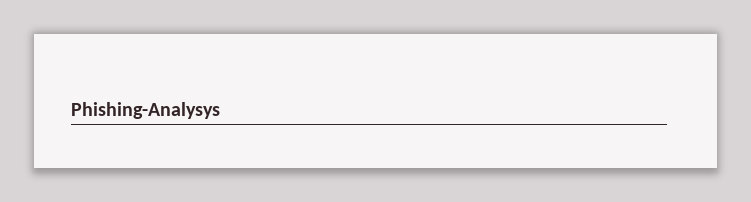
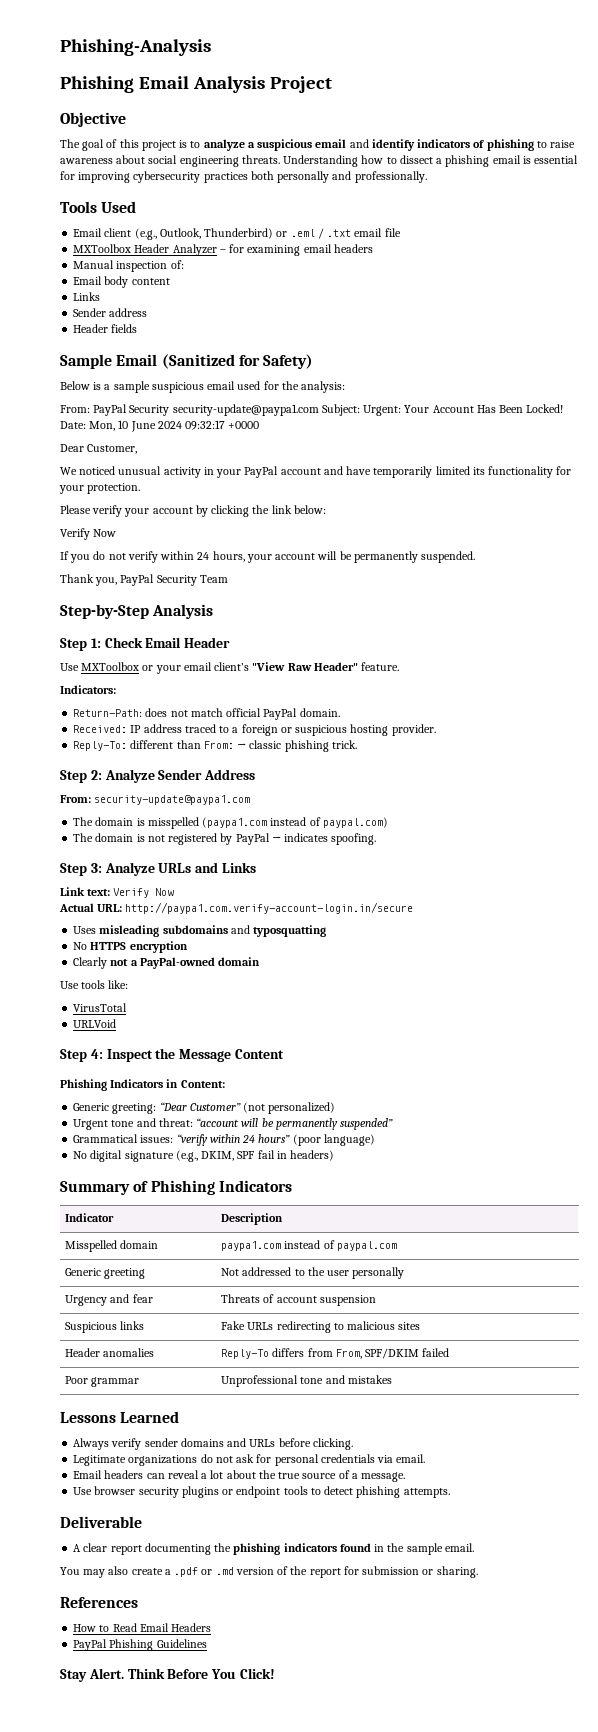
[71,102,220,119] Phishing-Analysys -> [60,39,211,56] [60,76,332,93] [60,112,126,127] [60,139,576,151] [60,155,579,167] [60,171,427,183] [60,201,137,213] [73,228,401,240] [73,244,373,256] [73,260,184,272] [73,276,170,288] [73,292,101,301] [73,308,148,317] [73,324,138,333] [60,354,314,369] [60,381,346,393] [60,404,564,416] [60,420,260,432] [60,444,138,454] [60,466,572,478] [59,483,141,494] [60,505,326,517] [60,528,117,540] [60,551,476,563] [60,574,228,586] [60,604,214,619] [60,637,231,651] [60,662,400,674] [60,685,116,694] [73,708,340,720] [73,724,436,736] [73,740,357,752] [60,769,256,783] [60,795,251,805] [73,817,388,829] [73,833,377,845] [60,862,256,876] [60,887,175,898] [59,902,414,914] [73,925,327,937] [73,941,188,953] [73,957,261,969] [60,980,129,989] [73,1003,128,1012] [73,1019,117,1028] [60,1048,284,1062] [60,1079,225,1091] [73,1102,336,1114] [73,1118,394,1130] [73,1134,375,1146] [73,1150,335,1162] [60,1180,292,1195] [65,1213,115,1222] [221,1213,284,1225] [65,1240,159,1252] [221,1240,397,1251] [65,1268,146,1279] [221,1267,405,1279] [65,1294,153,1306] [221,1294,376,1306] [65,1321,145,1333] [221,1321,421,1333] [65,1348,155,1357] [221,1348,450,1359] [65,1376,140,1387] [221,1375,392,1387] [60,1411,180,1423] [73,1438,353,1450] [73,1454,426,1466] [73,1470,406,1482] [73,1486,450,1498] [60,1516,142,1528] [73,1543,474,1555] [60,1566,478,1578] [60,1597,138,1608] [73,1623,212,1632] [73,1639,207,1651] [60,1668,275,1682] Phishing-Analysis // Phishing Email Analysis Project // Objective // The goal of this project is to analyze a suspicious email and identify indicators of phishing to raise awareness about social engineering threats. Understanding how to dissect a phishing email is essential for improving cybersecurity practices both personally and professionally. // Tools Used // Email client (e.g., Outlook, Thunderbird) or .eml / .txt email file // MXToolbox Header Analyzer – for examining email headers // Manual inspection of: // Email body content // Links // Sender address // Header fields // Sample Email (Sanitized for Safety) // Below is a sample suspicious email used for the analysis: // From: PayPal Security security-update@paypa1.com Subject: Urgent: Your Account Has Been Locked! Date: Mon, 10 June 2024 09:32:17 +0000 // Dear Customer, // We noticed unusual activity in your PayPal account and have temporarily limited its functionality for your protection. // Please verify your account by clicking the link below: // Verify Now // If you do not verify within 24 hours, your account will be permanently suspended. // Thank you, PayPal Security Team // Step-by-Step Analysis // Step 1: Check Email Header // Use MXToolbox or your email client’s "View Raw Header" feature. // Indicators: // Return-Path: does not match official PayPal domain. // Received: IP address traced to a foreign or suspicious hosting provider. // Reply-To: different than From: → classic phishing trick. // Step 2: Analyze Sender Address // From: security-update@paypa1.com // The domain is misspelled (paypa1.com instead of paypal.com) // The domain is not registered by PayPal → indicates spoofing. // Step 3: Analyze URLs and Links // Link text: Verify Now // Actual URL: http://paypa1.com.verify-account-login.in/secure // Uses misleading subdomains and typosquatting // No HTTPS encryption // Clearly not a PayPal-owned domain // Use tools like: // VirusTotal // URLVoid // Step 4: Inspect the Message Content // Phishing Indicators in Content: // Generic greeting: “Dear Customer” (not personalized) // Urgent tone and threat: “account will be permanently suspended” // Grammatical issues: “verify within 24 hours” (poor language) // No digital signature (e.g., DKIM, SPF fail in headers) // Summary of Phishing Indicators // Indicator | Description // Misspelled domain | paypa1.com instead of paypal.com // Generic greeting | Not addressed to the user personally // Urgency and fear | Threats of account suspension // Suspicious links | Fake URLs redirecting to malicious sites // Header anomalies | Reply-To differs from From, SPF/DKIM failed // Poor grammar | Unprofessional tone and mistakes // Lessons Learned // Always verify sender domains and URLs before clicking. // Legitimate organizations do not ask for personal credentials via email. // Email headers can reveal a lot about the true source of a message. // Use browser security plugins or endpoint tools to detect phishing attempts. // Deliverable // A clear report documenting the phishing indicators found in the sample email. // You may also create a .pdf or .md version of the report for submission or sharing. // References // How to Read Email Headers // PayPal Phishing Guidelines // Stay Alert. Think Before You Click!

